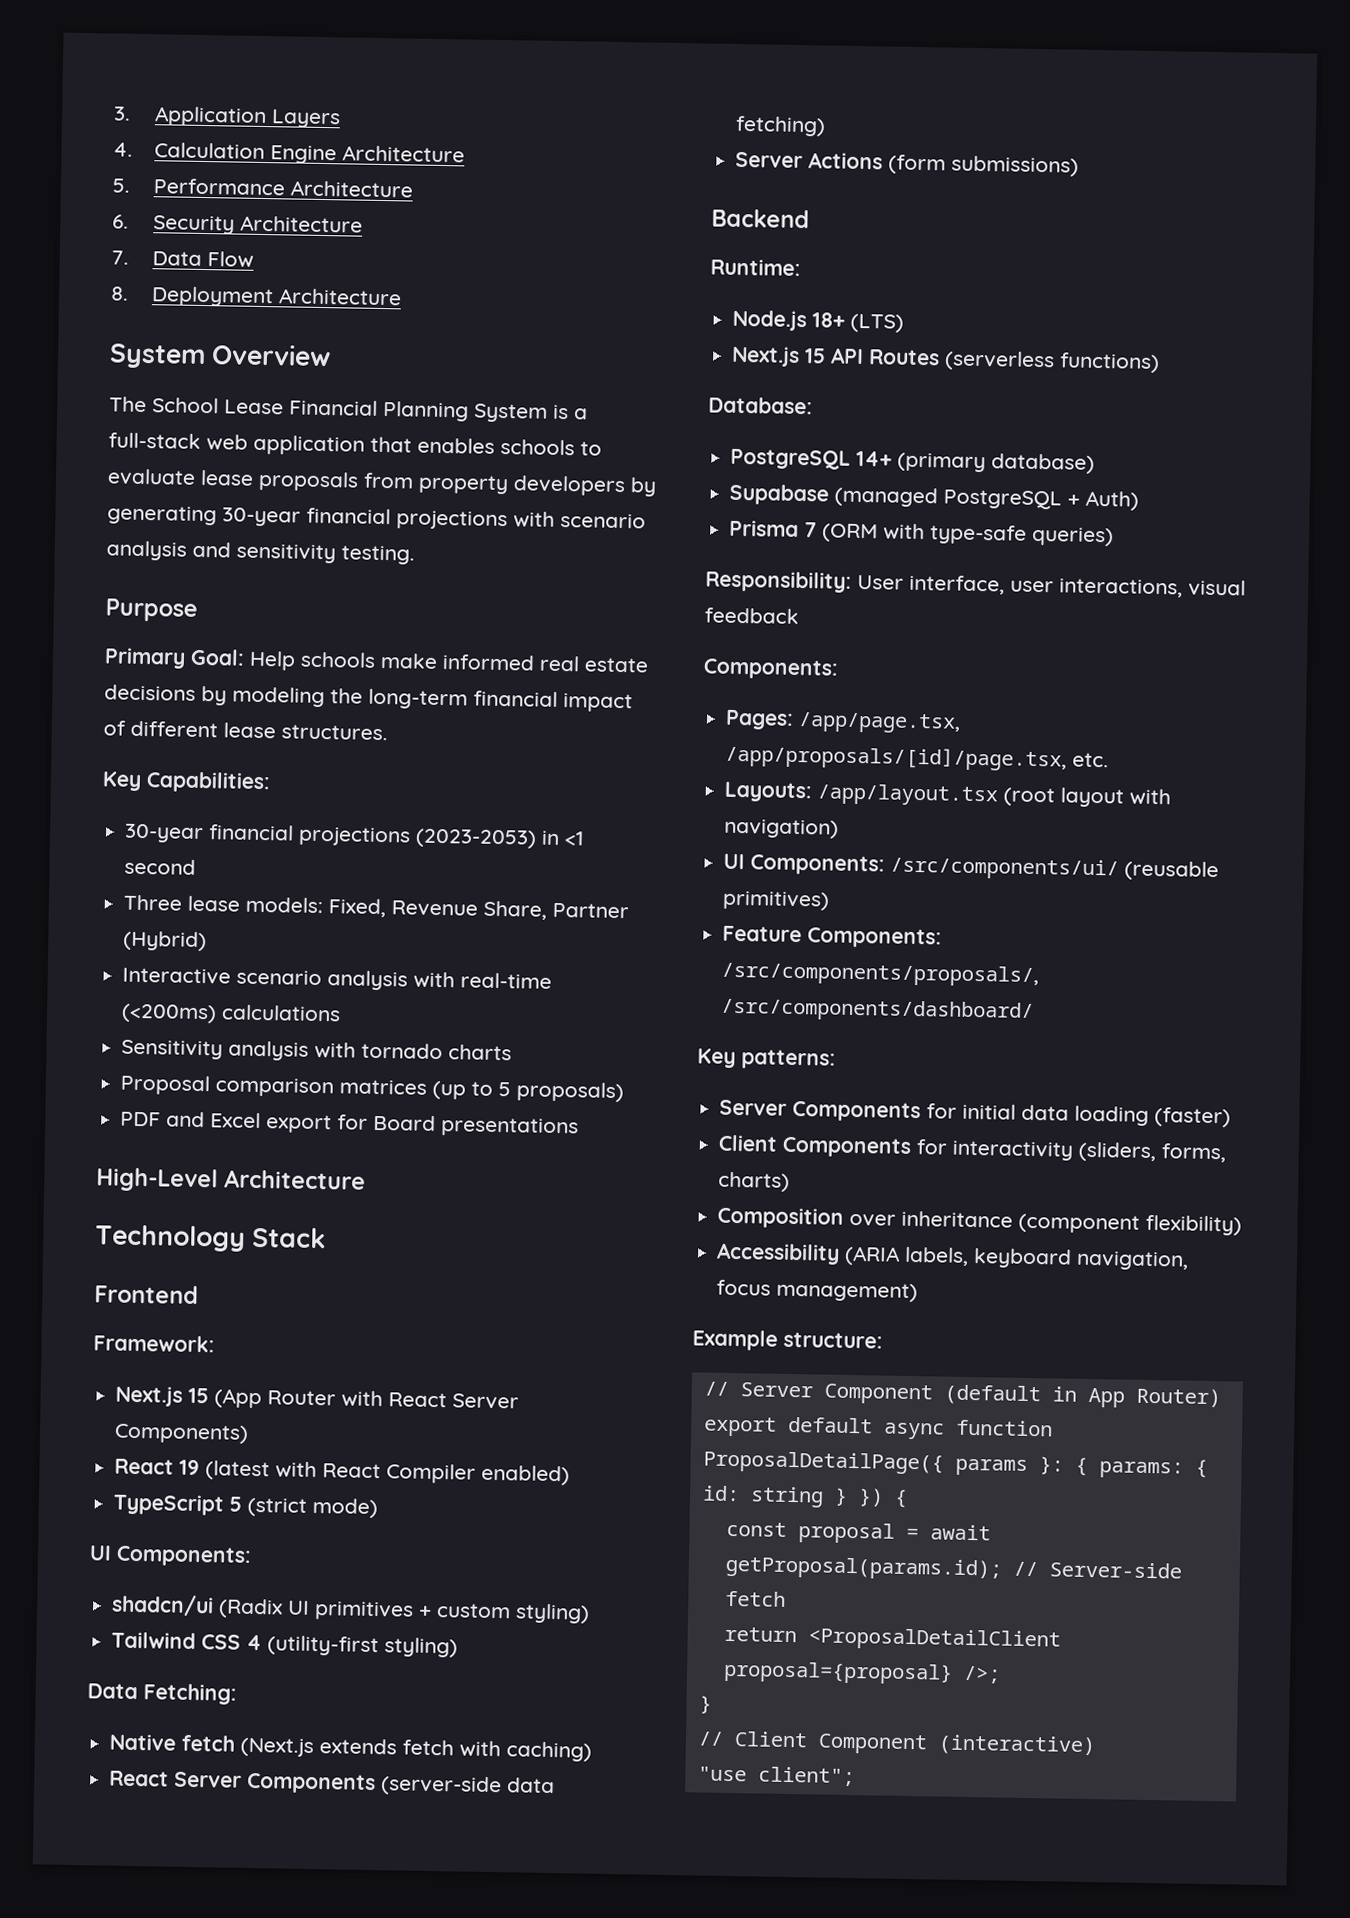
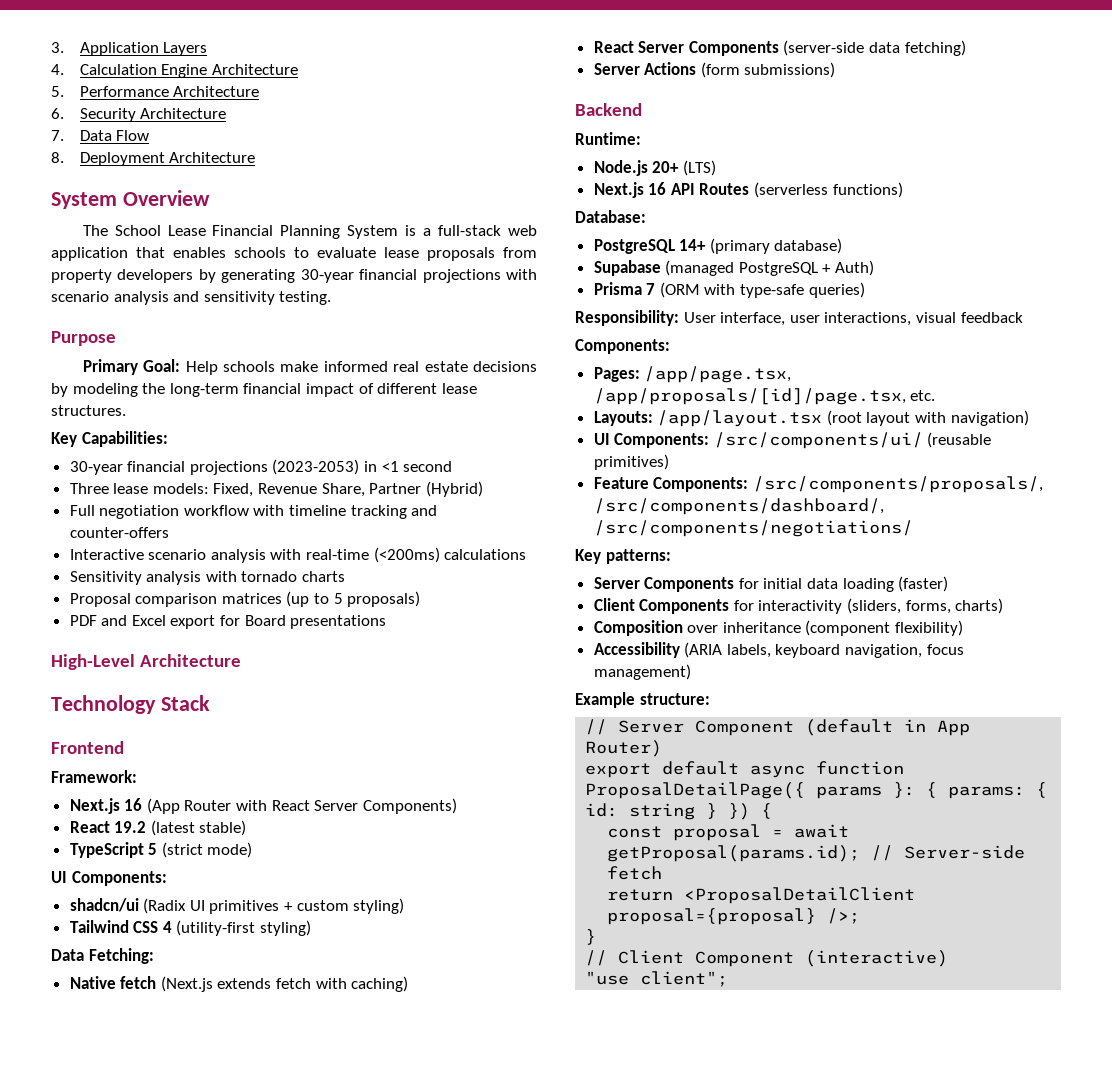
(208, 941) none -> [69,505,438,519] [69,527,169,538] // Full negotiation workflow with timeline tracking and counter-offers
[188,1387,210,1404] 15 -> [124,798,143,811] 16
[179,1459,571,1486] 19 (latest with React Compiler enabled) -> [114,820,247,836] 19.2 (latest stable)
[812,312,846,328] 18+ -> [652,161,680,173] 20+
[805,348,827,364] 15 -> [648,182,667,195] 16
[721,997,1035,1024] /src/components/dashboard/ -> [593,498,884,515] [593,520,913,537] /src/components/dashboard/, /src/components/negotiations/

